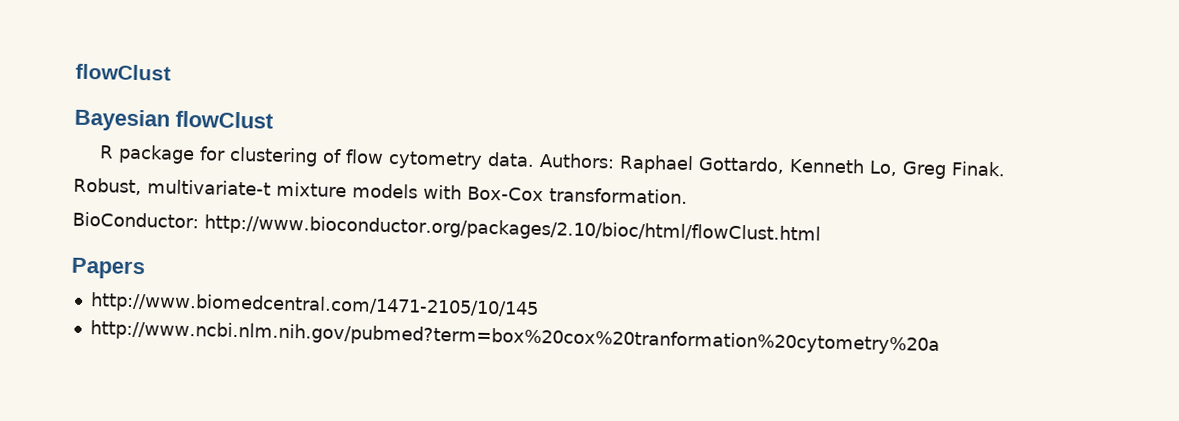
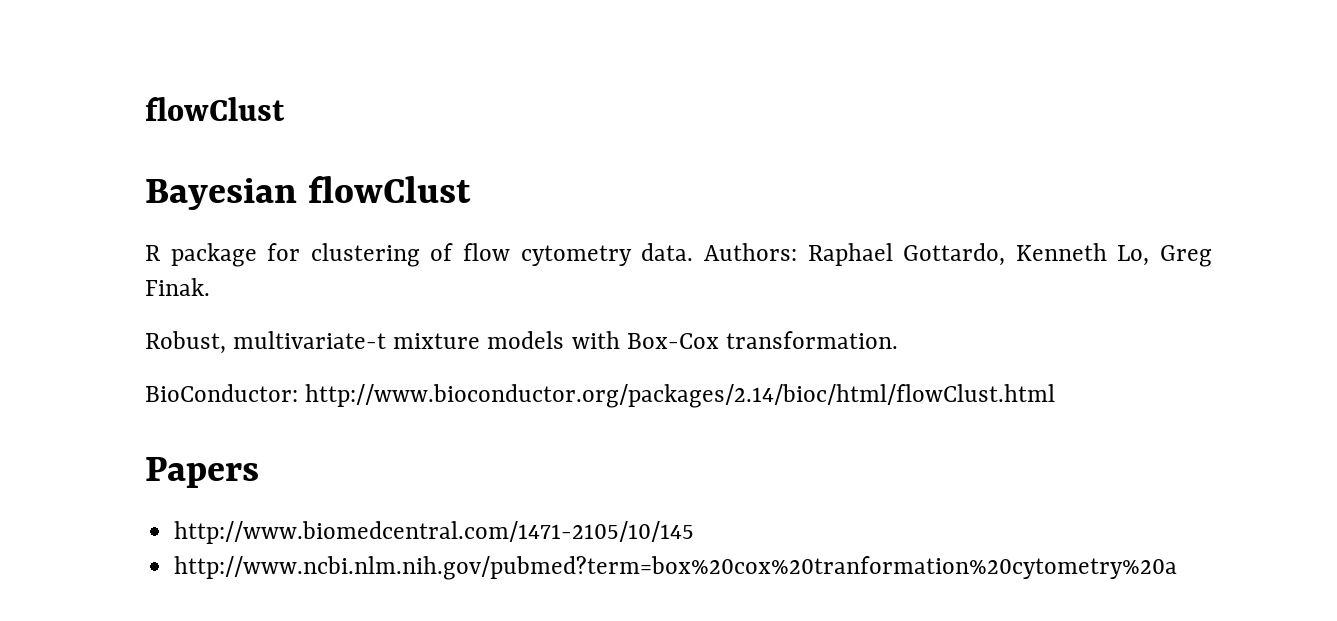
[204,214,821,245] http://www.bioconductor.org/packages/2.10/bioc/html/flowClust.html -> [305,384,1056,408] http://www.bioconductor.org/packages/2.14/bioc/html/flowClust.html

